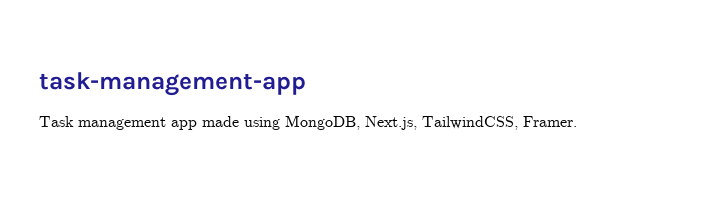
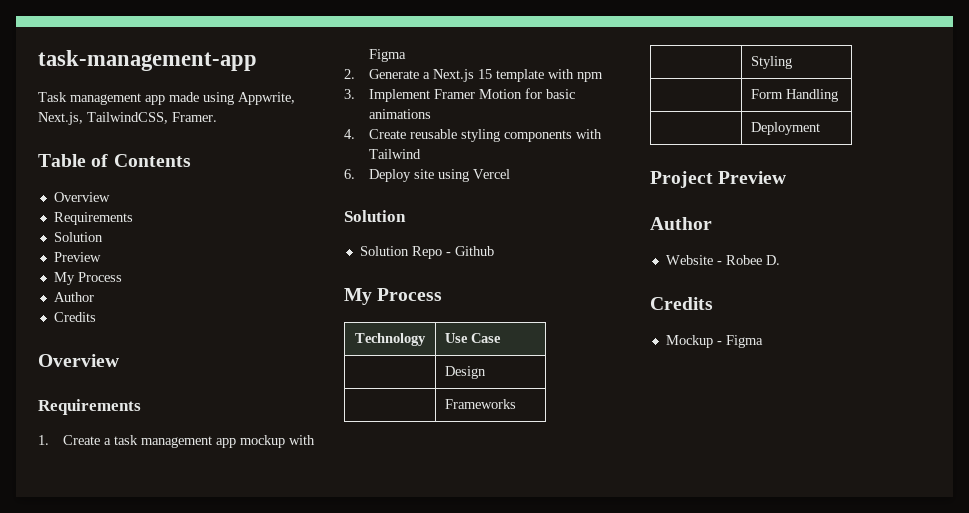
[285,115,360,130] MongoDB, -> [238,92,295,105] Appwrite,
(577, 121) none -> [38,154,191,167] [53,192,110,202] [53,212,133,225] [53,232,103,242] [53,252,101,262] [53,272,122,285] [53,292,94,302] [53,312,96,322] [38,354,119,367] [38,399,141,415] [38,435,315,448] [368,49,406,62] [344,69,603,82] [344,88,575,102] [368,109,431,119] [344,129,602,142] [368,149,421,159] [344,169,510,182] [344,210,406,222] [359,246,494,259] [344,288,443,305] [355,333,426,346] [445,333,502,343] [445,366,487,379] [445,399,517,409] [751,56,793,69] [751,89,839,102] [751,122,821,135] [650,171,787,188] [650,217,712,230] [665,255,780,265] [650,297,713,310] [665,335,763,348] // Table of Contents // Overview // Requirements // Solution // Preview // My Process // Author // Credits // Overview // Requirements // 1. Create a task management app mockup with Figma // 2. Generate a Next.js 15 template with npm // 3. Implement Framer Motion for basic animations // 4. Create reusable styling components with Tailwind // 6. Deploy site using Vercel // Solution // Solution Repo - Github // My Process // Technology | Use Case // | Design // | Frameworks // | Styling // | Form Handling // | Deployment // Project Preview // Author // Website - Robee D. // Credits // Mockup - Figma

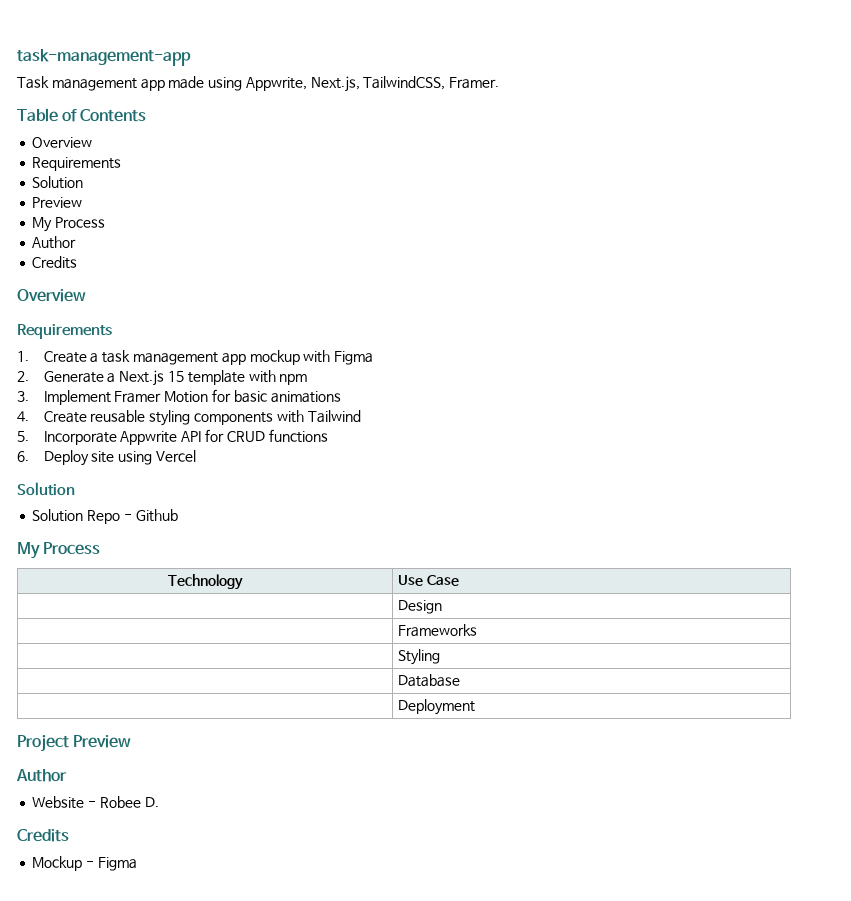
(421, 154) none -> [17,429,328,445] // 5. Incorporate Appwrite API for CRUD functions
[751,89,839,102] Form Handling -> [398,674,461,687] Database

